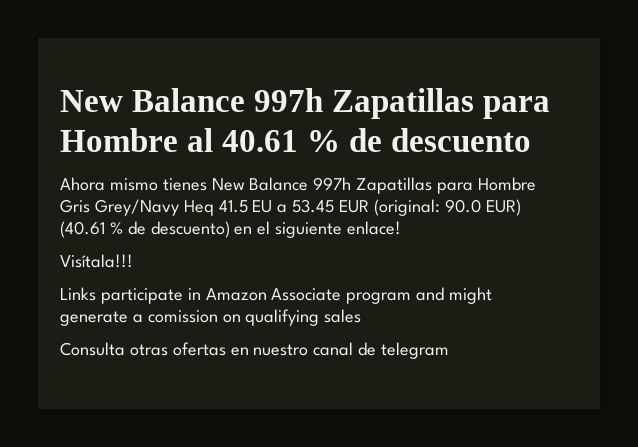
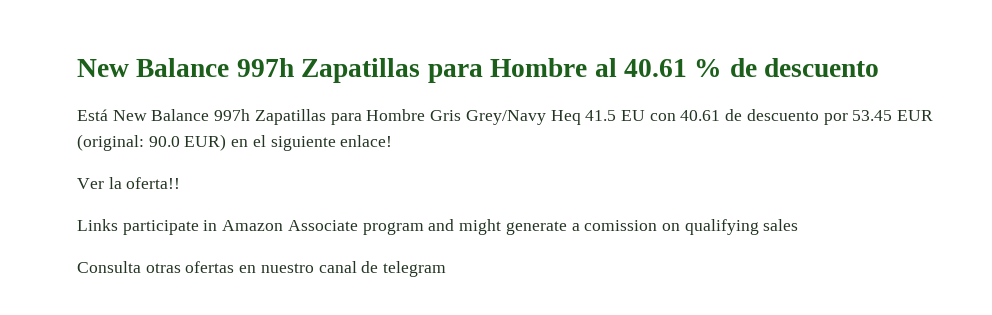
[60,177,207,191] Ahora mismo tienes -> [77,109,108,121] Está
[277,204,288,213] a -> [649,109,848,125] con 40.61 de descuento por
[60,221,230,238] (40.61 % de descuento) -> (227, 142) none
[60,254,133,268] Visítala!!! -> [77,177,181,189] Ver la oferta!!

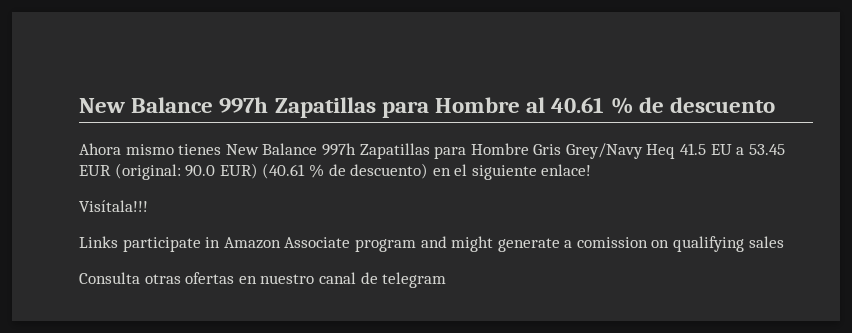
[77,109,108,121] Está -> [79,143,222,155] Ahora mismo tienes
[649,109,848,125] con 40.61 de descuento por -> [736,147,745,155] a
(227, 142) none -> [262,163,429,179] (40.61 % de descuento)
[77,177,181,189] Ver la oferta!! -> [79,200,148,212] Visítala!!!

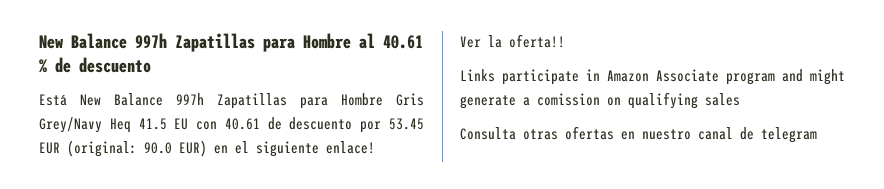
[79,143,222,155] Ahora mismo tienes -> [39,94,67,106] Está
[736,147,745,155] a -> [196,117,382,133] con 40.61 de descuento por
[262,163,429,179] (40.61 % de descuento) -> (207, 148) none
[79,200,148,212] Visítala!!! -> [460,34,565,48] Ver la oferta!!

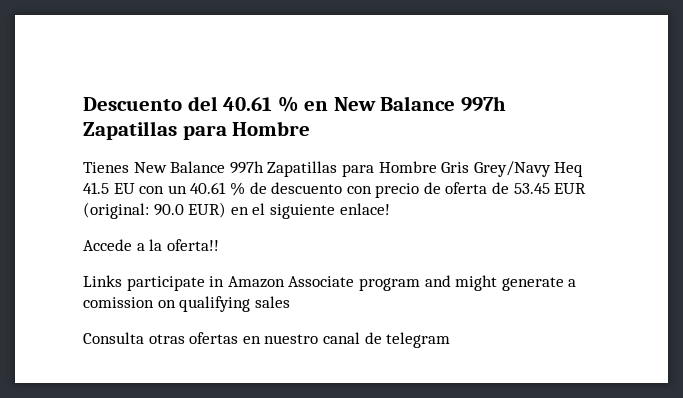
[39,33,423,52] [39,57,151,73] [39,94,67,106] New Balance 997h Zapatillas para Hombre al 40.61 % de descuento // Está -> [83,96,506,112] [83,121,311,140] [83,162,129,173] Descuento del 40.61 % en New Balance 997h Zapatillas para Hombre // Tienes
[224,117,382,133] 40.61 de descuento por -> [167,182,510,198] un 40.61 % de descuento con precio de oferta de
[460,36,481,48] Ver -> [83,239,145,251] Accede a

